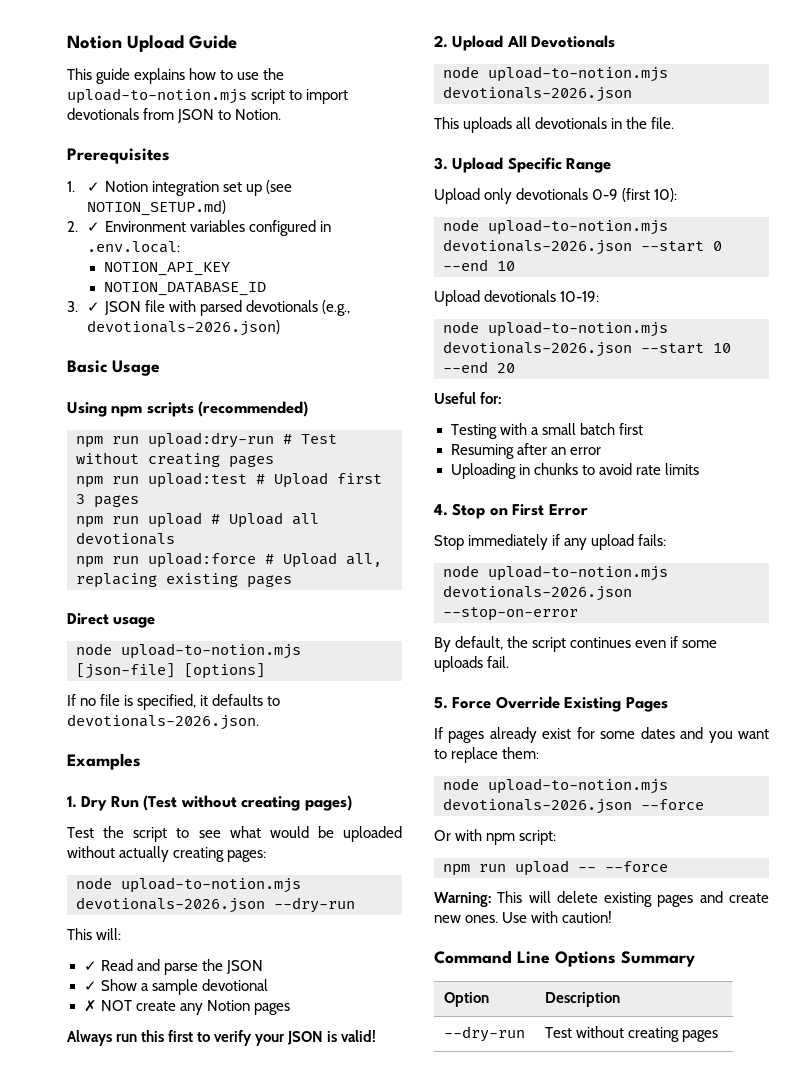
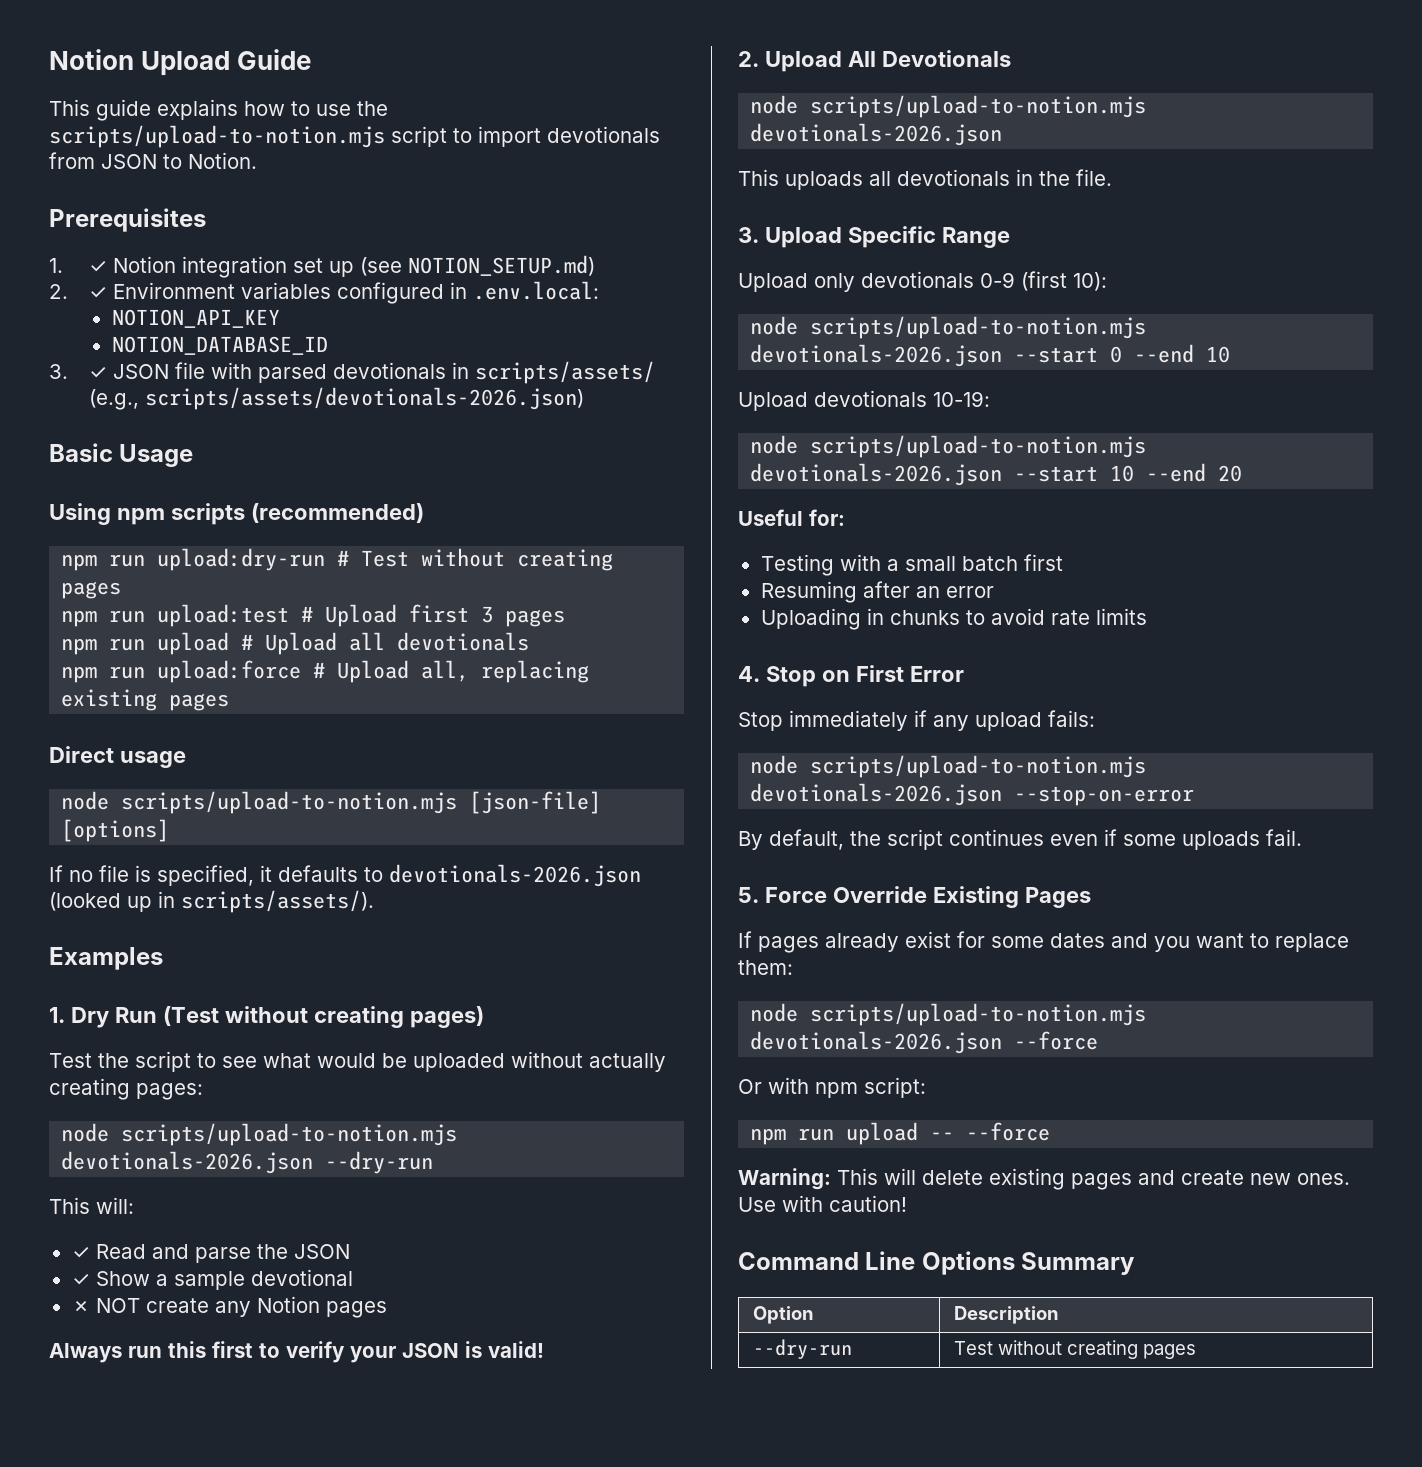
[67,88,247,104] upload-to-notion.mjs -> [49,125,385,148] scripts/upload-to-notion.mjs
[321,300,350,316] [87,320,281,336] (e.g., devotionals-2026.json) -> [452,361,656,384] [89,387,585,410] in scripts/assets/ (e.g., scripts/assets/devotionals-2026.json)
[121,643,301,659] upload-to-notion.mjs -> [121,791,458,814] scripts/upload-to-notion.mjs
[67,714,259,730] devotionals-2026.json. -> [389,864,641,887] [49,890,374,913] devotionals-2026.json (looked up in scripts/assets/).
[121,877,301,893] upload-to-notion.mjs -> [121,1123,458,1146] scripts/upload-to-notion.mjs
[488,66,668,82] upload-to-notion.mjs -> [810,95,1147,118] scripts/upload-to-notion.mjs
[488,219,668,235] upload-to-notion.mjs -> [810,316,1147,339] scripts/upload-to-notion.mjs
[488,321,668,337] upload-to-notion.mjs -> [810,435,1147,458] scripts/upload-to-notion.mjs
[488,565,668,581] upload-to-notion.mjs -> [810,755,1147,778] scripts/upload-to-notion.mjs
[488,778,668,794] upload-to-notion.mjs -> [810,1003,1147,1026] scripts/upload-to-notion.mjs

